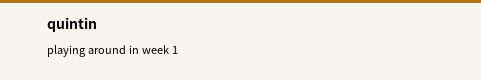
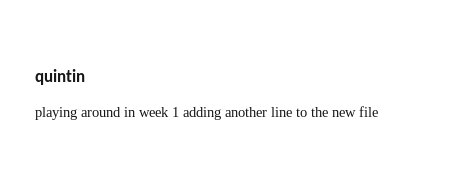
(178, 50) none -> [183,106,378,120] adding another line to the new file

